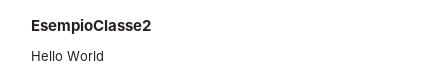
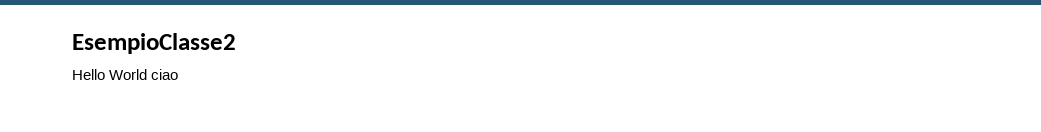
(104, 56) none -> [151,69,179,80] ciao

